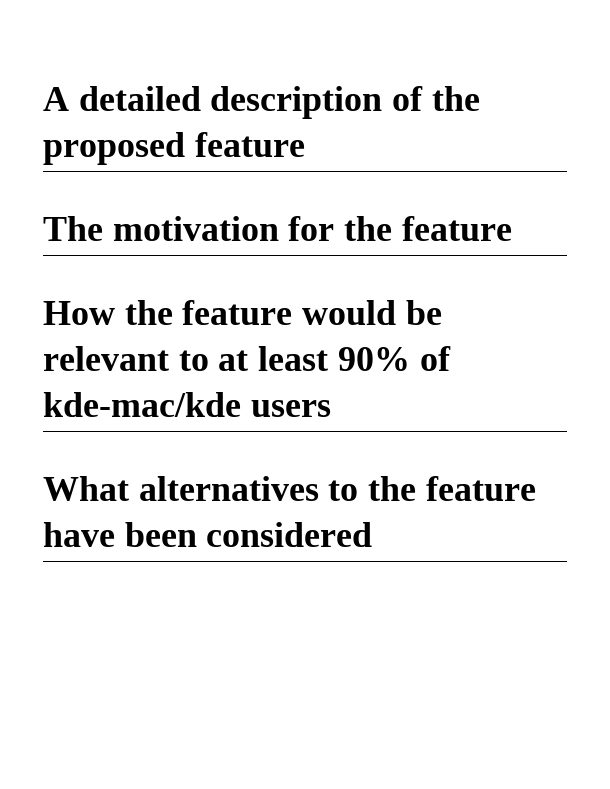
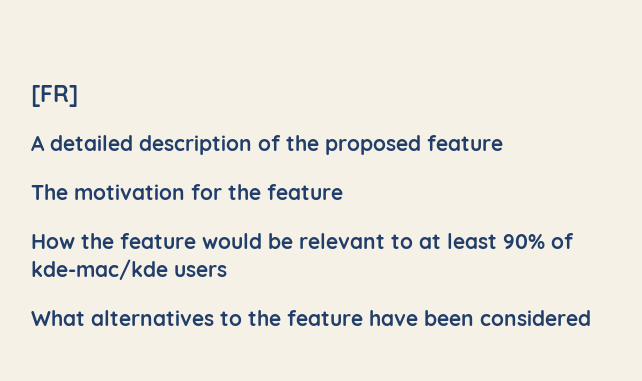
(43, 99) none -> [31,85,78,107] [FR] //

